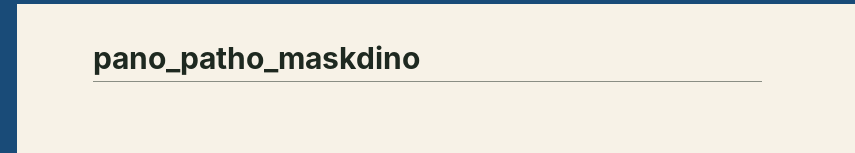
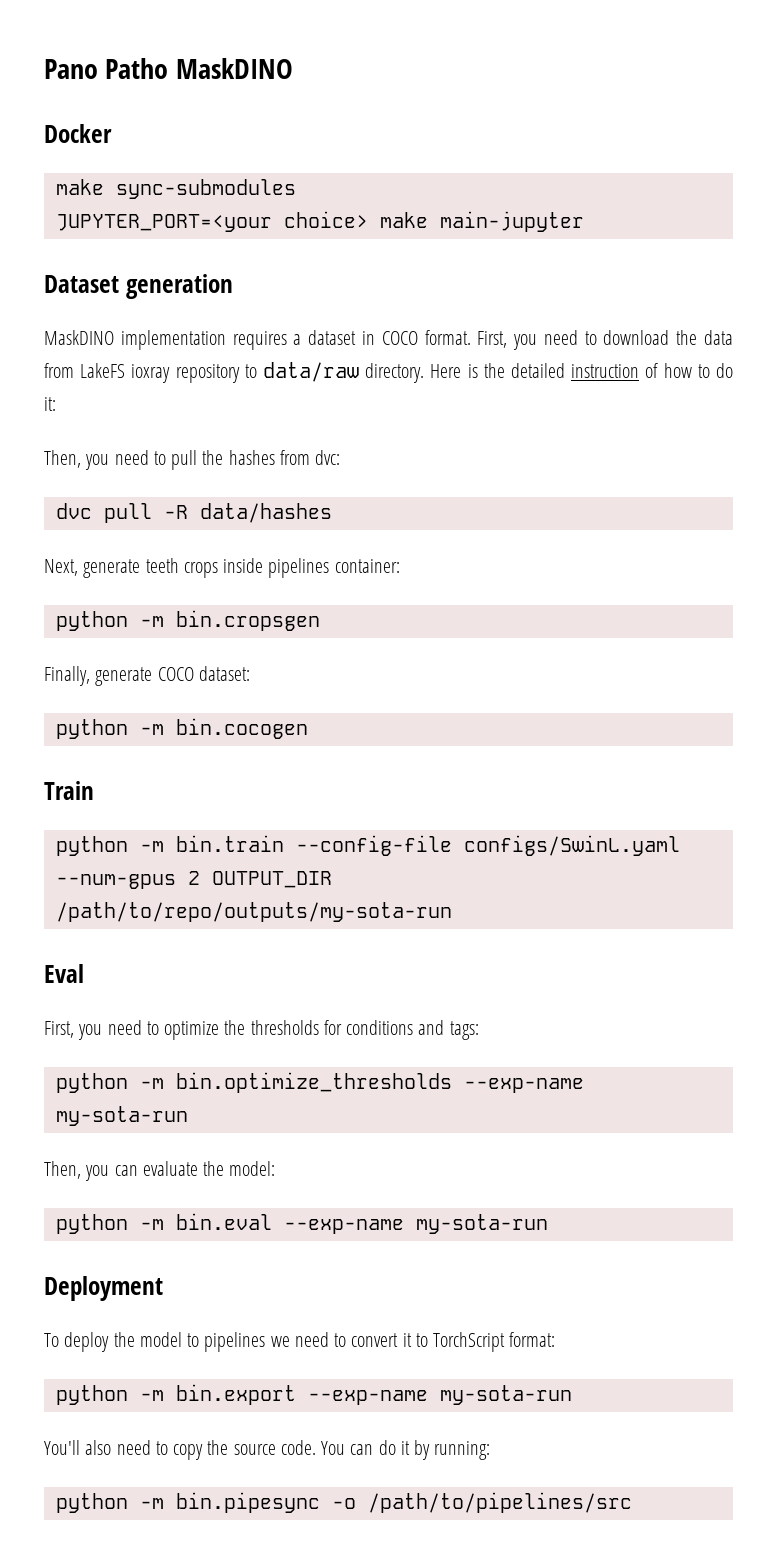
[93,45,420,75] pano_patho_maskdino -> [44,58,293,79] [44,124,112,143] [55,179,296,199] [55,211,584,232] [44,274,233,299] [44,330,734,350] [44,362,733,383] [44,397,56,411] [44,450,341,470] [55,503,332,523] [44,558,400,578] [55,610,320,631] [44,666,250,686] [55,718,308,739] [44,781,94,800] [55,835,680,856] [55,871,332,889] [55,902,452,922] [44,964,84,983] [44,1020,479,1040] [55,1072,584,1093] [55,1106,188,1126] [44,1161,276,1181] [55,1213,548,1234] [44,1276,163,1301] [44,1332,556,1352] [55,1384,572,1405] [44,1440,491,1460] [55,1492,632,1513] Pano Patho MaskDINO // Docker // make sync-submodules // JUPYTER_PORT=<your choice> make main-jupyter // Dataset generation // MaskDINO implementation requires a dataset in COCO format. First, you need to download the data from LakeFS ioxray repository to data/raw directory. Here is the detailed instruction of how to do it: // Then, you need to pull the hashes from dvc: // dvc pull -R data/hashes // Next, generate teeth crops inside pipelines container: // python -m bin.cropsgen // Finally, generate COCO dataset: // python -m bin.cocogen // Train // python -m bin.train --config-file configs/SwinL.yaml --num-gpus 2 OUTPUT_DIR /path/to/repo/outputs/my-sota-run // Eval // First, you need to optimize the thresholds for conditions and tags: // python -m bin.optimize_thresholds --exp-name my-sota-run // Then, you can evaluate the model: // python -m bin.eval --exp-name my-sota-run // Deployment // To deploy the model to pipelines we need to convert it to TorchScript format: // python -m bin.export --exp-name my-sota-run // You'll also need to copy the source code. You can do it by running: // python -m bin.pipesync -o /path/to/pipelines/src

